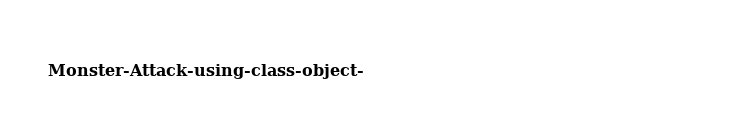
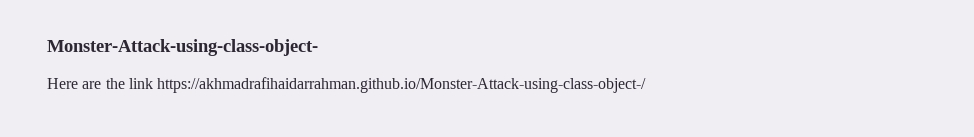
(364, 71) none -> [47,77,647,93] // Here are the link https://akhmadrafihaidarrahman.github.io/Monster-Attack-using-class-object-/

